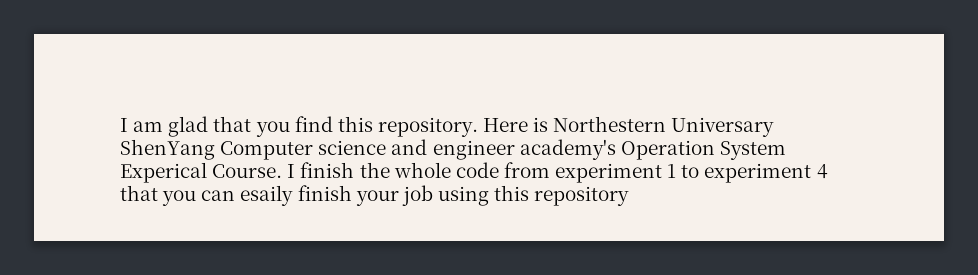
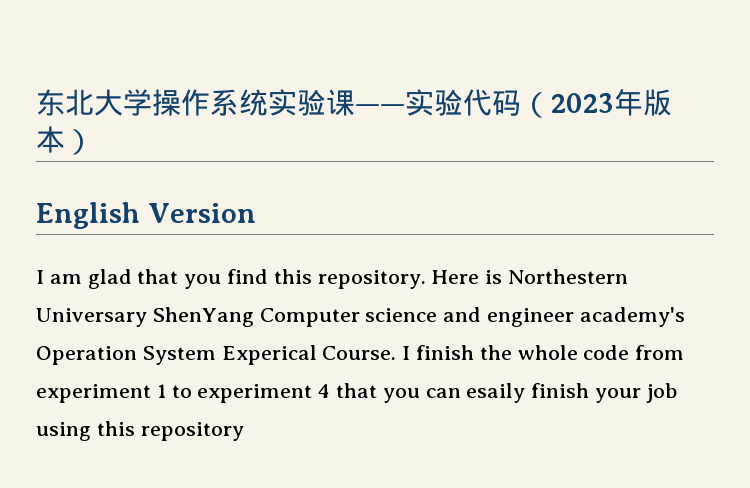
(120, 125) none -> [36,89,672,118] [36,126,94,155] [36,202,256,229] 东北大学操作系统实验课——实验代码（2023年版本） // English Version //

